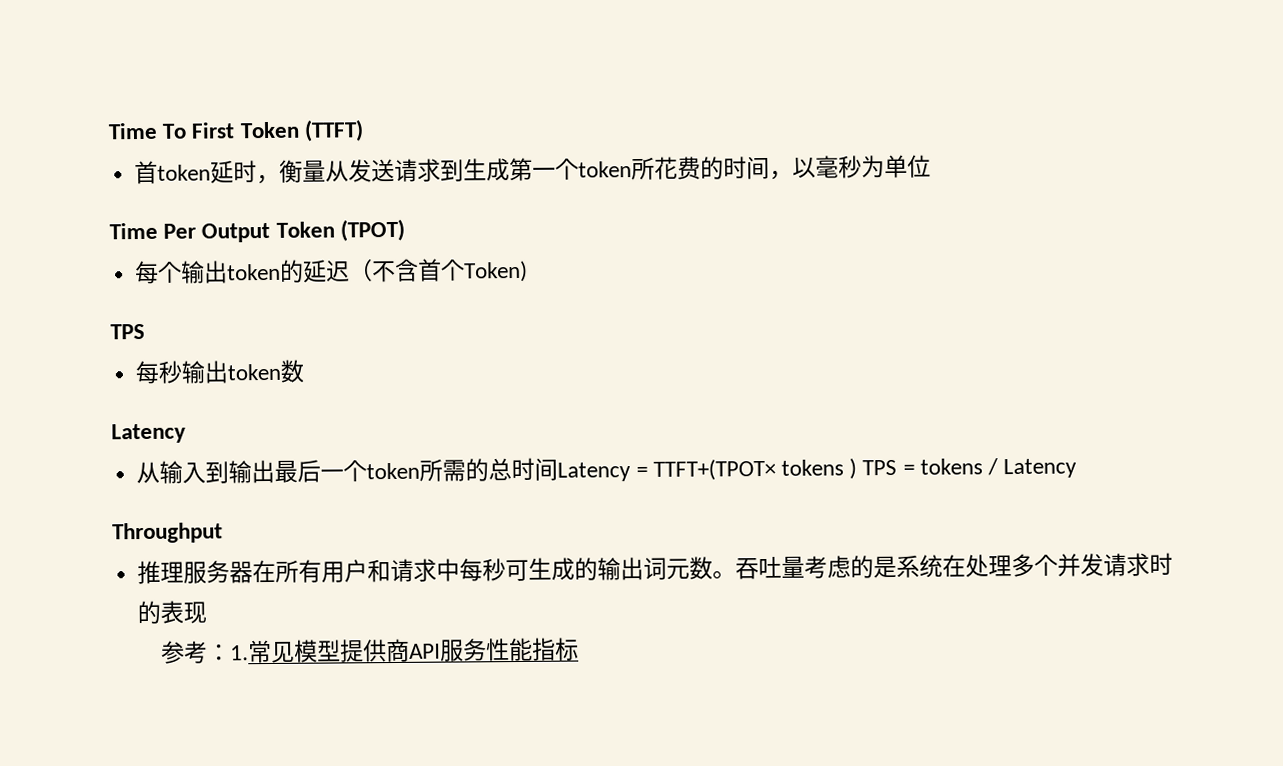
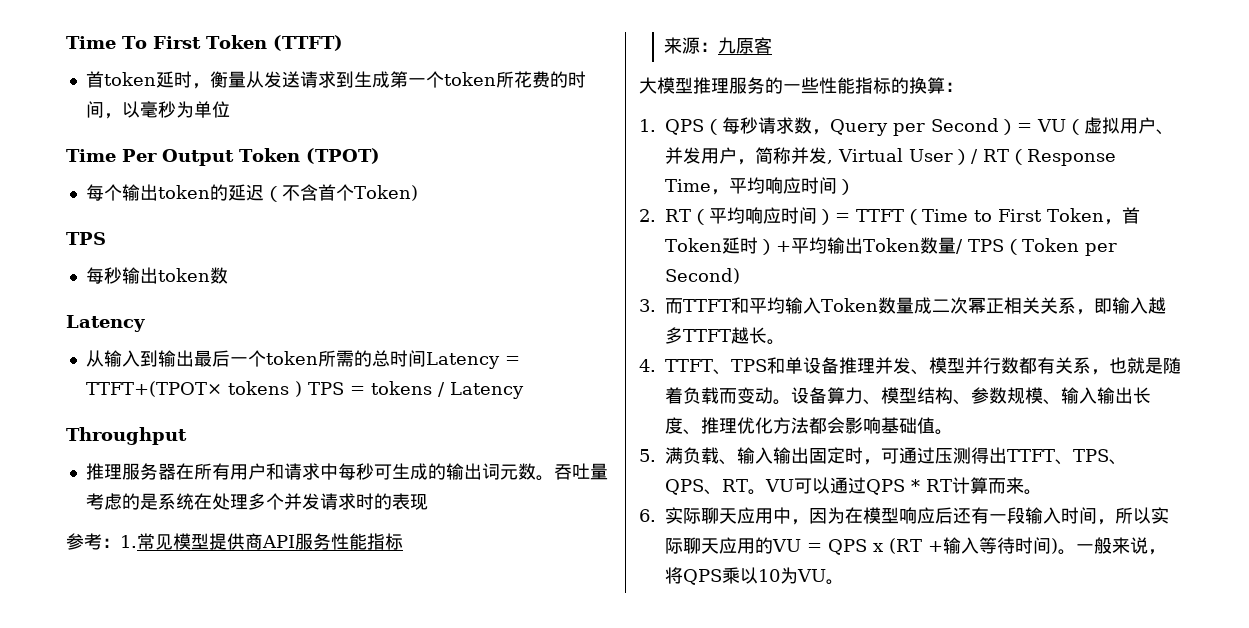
(580, 649) none -> [664,37,773,54] [639,77,963,94] [639,117,1174,136] [665,147,1116,166] [665,177,855,195] [639,207,1140,225] [665,237,1117,256] [665,268,740,284] [639,297,1166,315] [665,327,785,345] [639,357,1181,375] [665,387,1151,405] [665,417,953,435] [639,447,1127,465] [665,477,1042,495] [639,507,1169,525] [665,537,1166,555] [665,567,844,585] // 来源：九原客 // 大模型推理服务的一些性能指标的换算： // 1. QPS（每秒请求数，Query per Second）= VU（虚拟用户、并发用户，简称并发, Virtual User）/ RT（Response Time，平均响应时间） // 2. RT（平均响应时间）= TTFT（Time to First Token，首Token延时）+平均输出Token数量/ TPS（Token per Second) // 3.而TTFT和平均输入Token数量成二次幂正相关关系，即输入越多TTFT越长。 // 4. TTFT、TPS和单设备推理并发、模型并行数都有关系，也就是随着负载而变动。设备算力、模型结构、参数规模、输入输出长度、推理优化方法都会影响基础值。 // 5.满负载、输入输出固定时，可通过压测得出TTFT、TPS、QPS、RT。VU可以通过QPS * RT计算而来。 // 6.实际聊天应用中，因为在模型响应后还有一段输入时间，所以实际聊天应用的VU = QPS x (RT +输入等待时间)。一般来说，将QPS乘以10为VU。

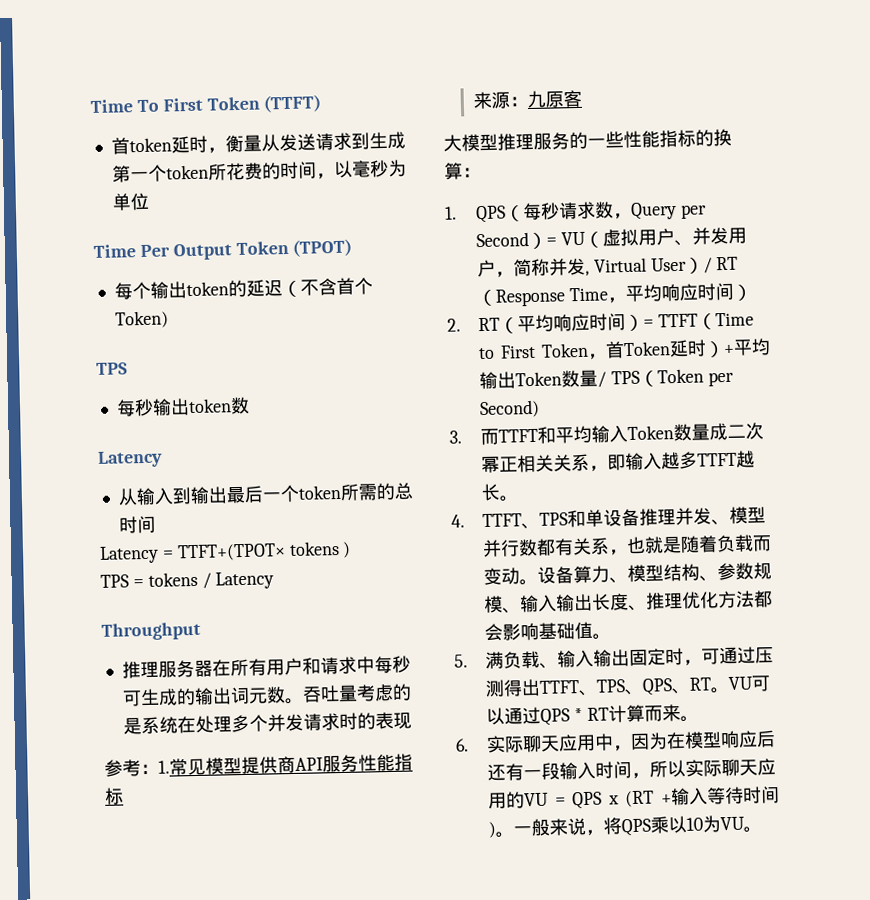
(426, 358) none -> (156, 524) //
(302, 389) none -> (352, 549) //

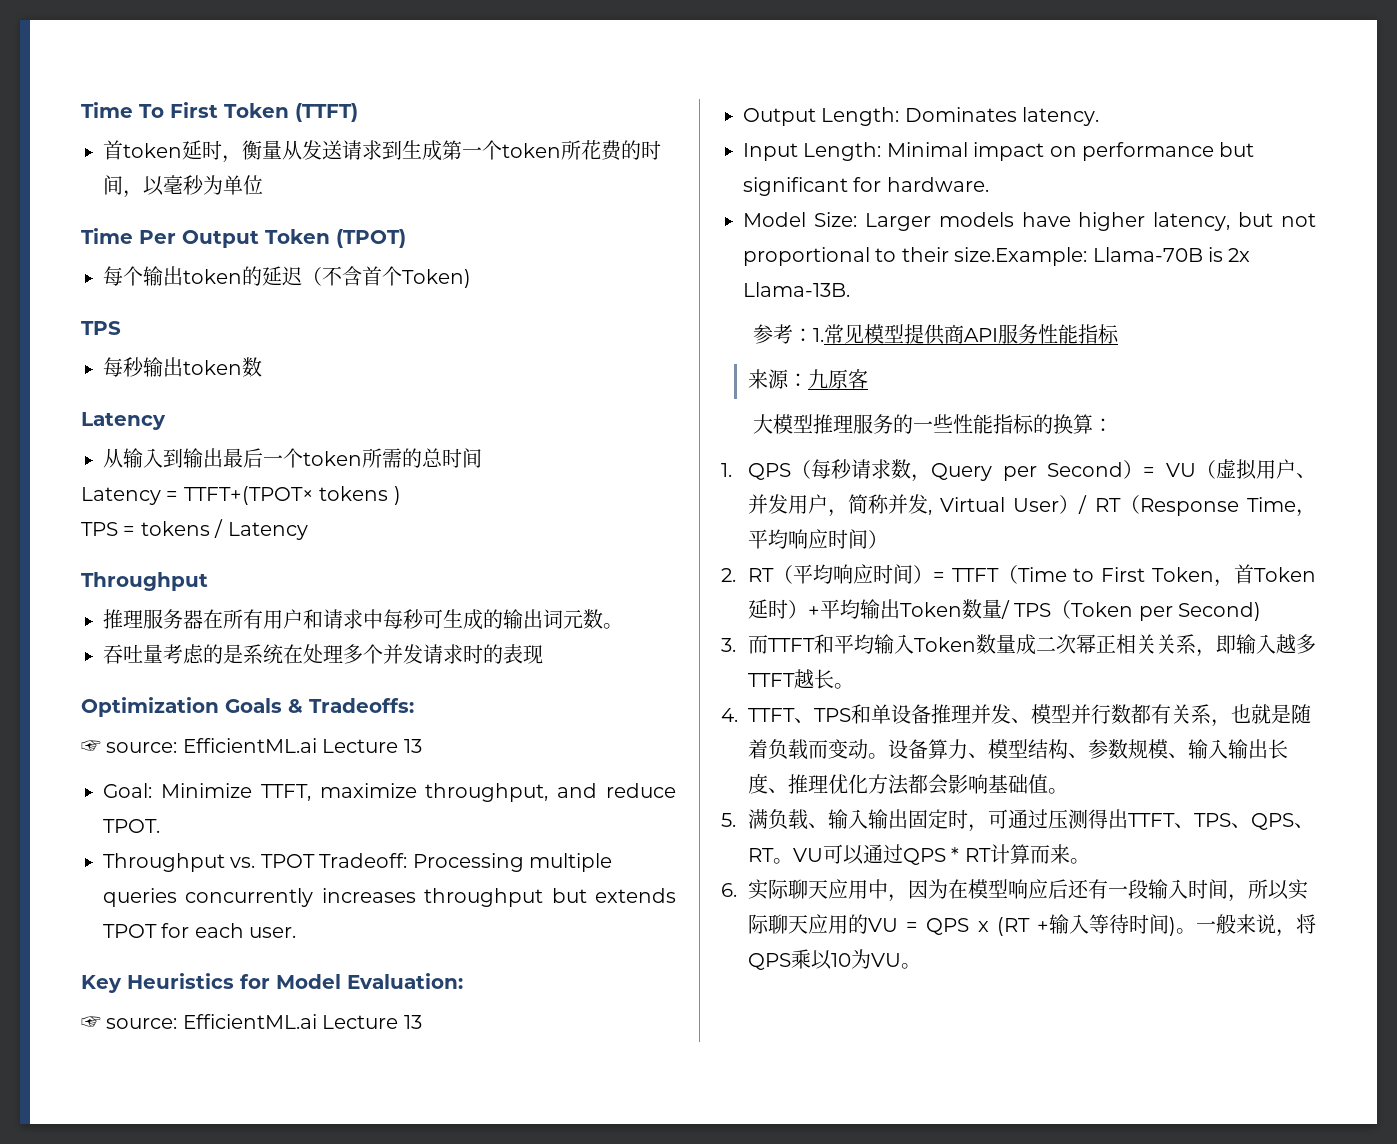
(304, 701) none -> (623, 626) //
(412, 720) none -> [81,697,414,717] [81,738,422,753] [103,783,676,802] [103,819,160,833] [103,853,612,872] [103,888,676,907] [103,923,297,938] [81,973,463,993] [81,1014,422,1029] [743,107,1100,126] [743,142,1255,161] [743,177,989,196] [743,212,1316,231] [743,247,1251,266] [743,282,850,297] // Optimization Goals & Tradeoffs: // ☞ source: EfficientML.ai Lecture 13 // Goal: Minimize TTFT, maximize throughput, and reduce TPOT. // Throughput vs. TPOT Tradeoff: Processing multiple queries concurrently increases throughput but extends TPOT for each user. // Key Heuristics for Model Evaluation: // ☞ source: EfficientML.ai Lecture 13 // Output Length: Dominates latency. // Input Length: Minimal impact on performance but significant for hardware. // Model Size: Larger models have higher latency, but not proportional to their size.Example: Llama-70B is 2x Llama-13B.

